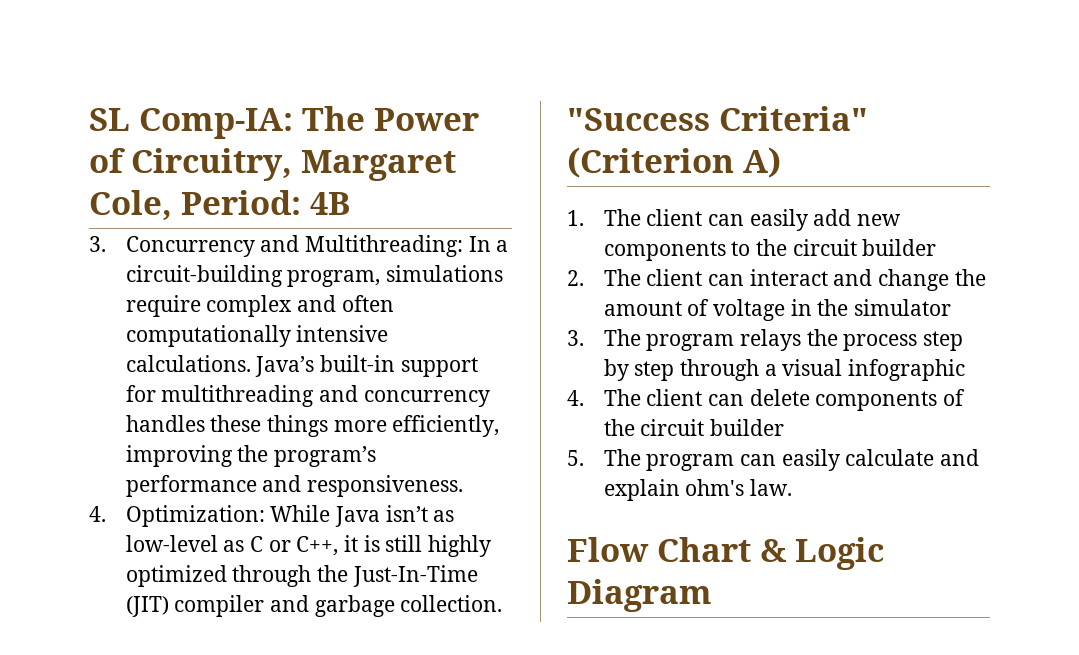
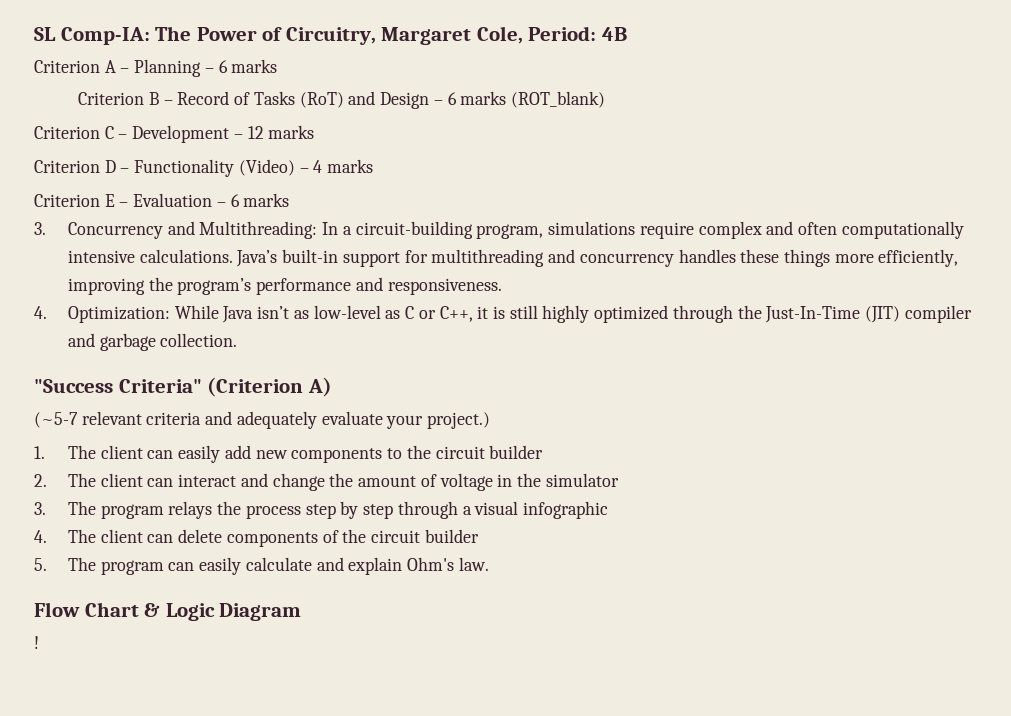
(350, 203) none -> [34,59,278,77] [78,91,606,109] [34,125,315,143] [34,159,374,177] [34,193,290,207] // Criterion A – Planning – 6 marks // Criterion B – Record of Tasks (RoT) and Design – 6 marks (ROT_blank) // Criterion C – Development – 12 marks // Criterion D – Functionality (Video) – 4 marks // Criterion E – Evaluation – 6 marks
(781, 162) none -> [34,411,491,429] // (~5-7 relevant criteria and adequately evaluate your project.)
[685,479,745,496] ohm's -> [407,557,455,571] Ohm's
(712, 595) none -> [34,636,39,649] // !

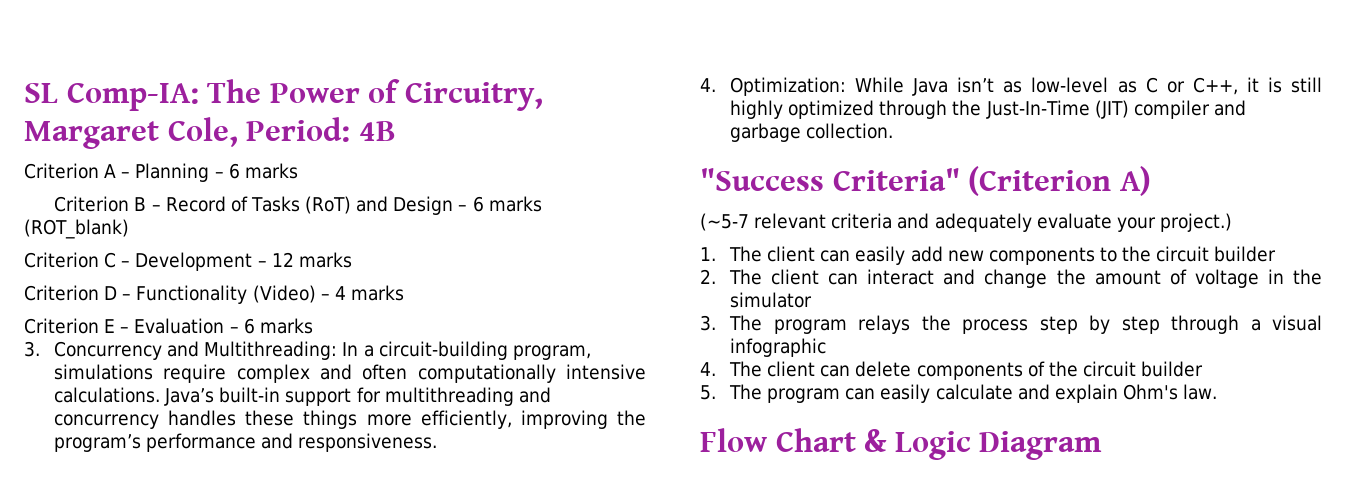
[34,636,39,649] // ! -> (1103, 445) none

